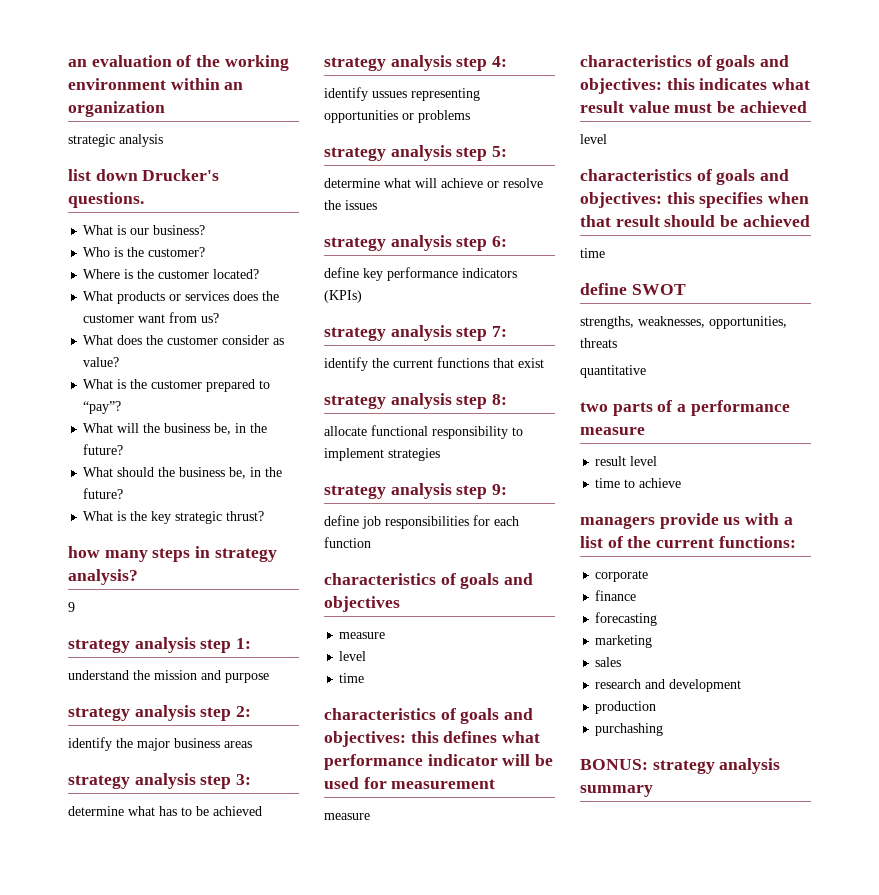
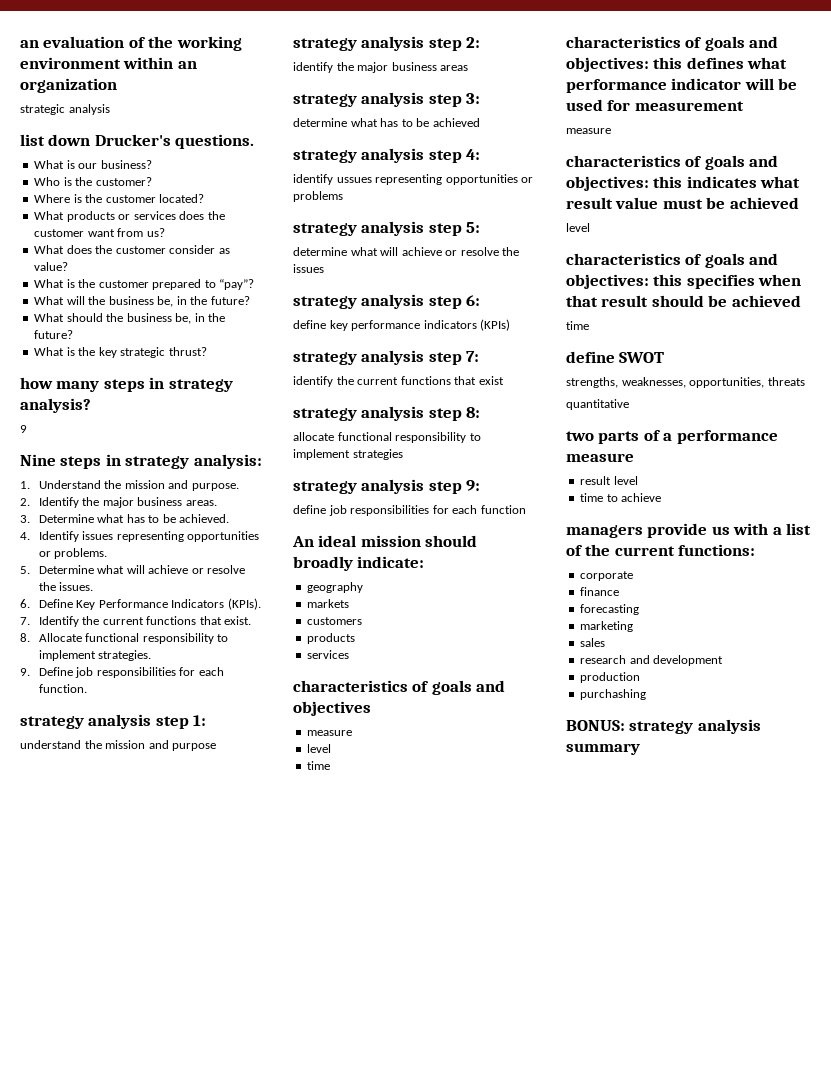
(75, 607) none -> [20,454,262,469] [20,480,239,491] [20,497,217,508] [20,514,230,523] [20,531,260,542] [38,548,108,559] [20,565,246,574] [38,582,94,591] [20,598,261,610] [20,616,252,627] [20,633,229,644] [38,650,152,661] [20,667,224,678] [38,684,87,693] // Nine steps in strategy analysis: // 1. Understand the mission and purpose. // 2. Identify the major business areas. // 3. Determine what has to be achieved. // 4. Identify issues representing opportunities or problems. // 5. Determine what will achieve or resolve the issues. // 6. Define Key Performance Indicators (KPIs). // 7. Identify the current functions that exist. // 8. Allocate functional responsibility to implement strategies. // 9. Define job responsibilities for each function.
(371, 542) none -> [292,535,478,547] [293,556,425,571] [307,582,364,593] [307,599,350,608] [307,617,363,625] [307,633,356,644] [307,650,350,659] // An ideal mission should broadly indicate: // geography // markets // customers // products // services

